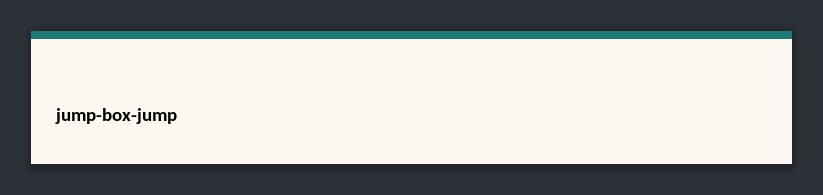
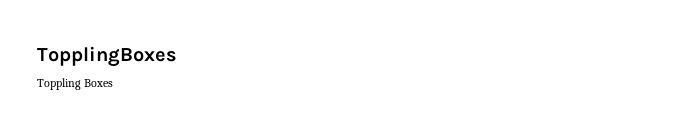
[55,108,177,124] jump-box-jump -> [37,46,177,67] [37,78,114,90] TopplingBoxes // Toppling Boxes

